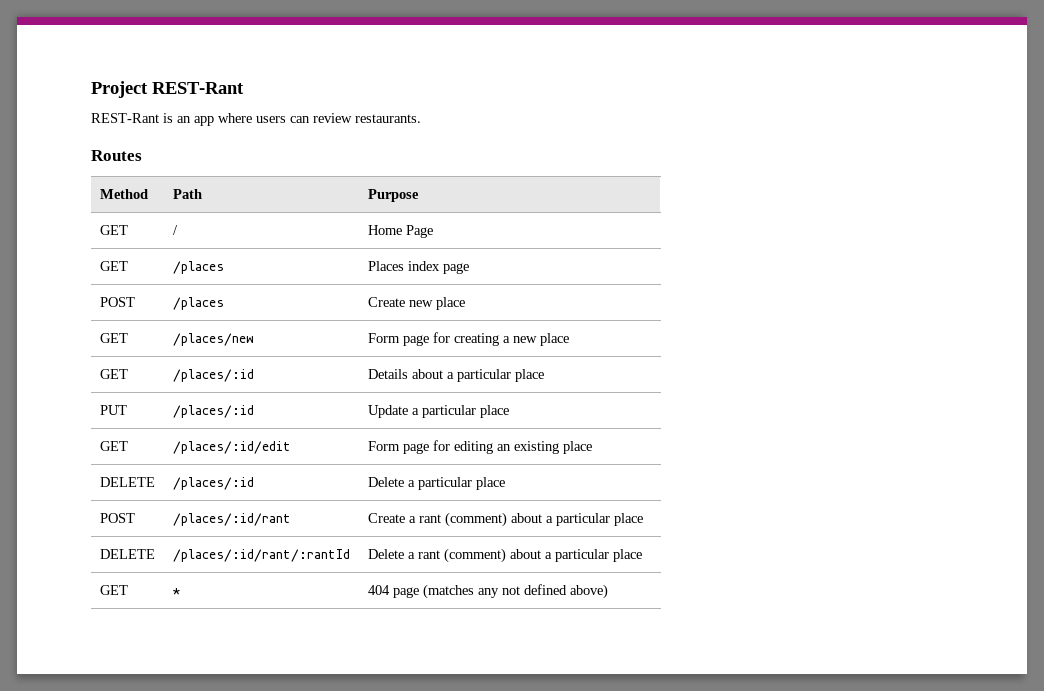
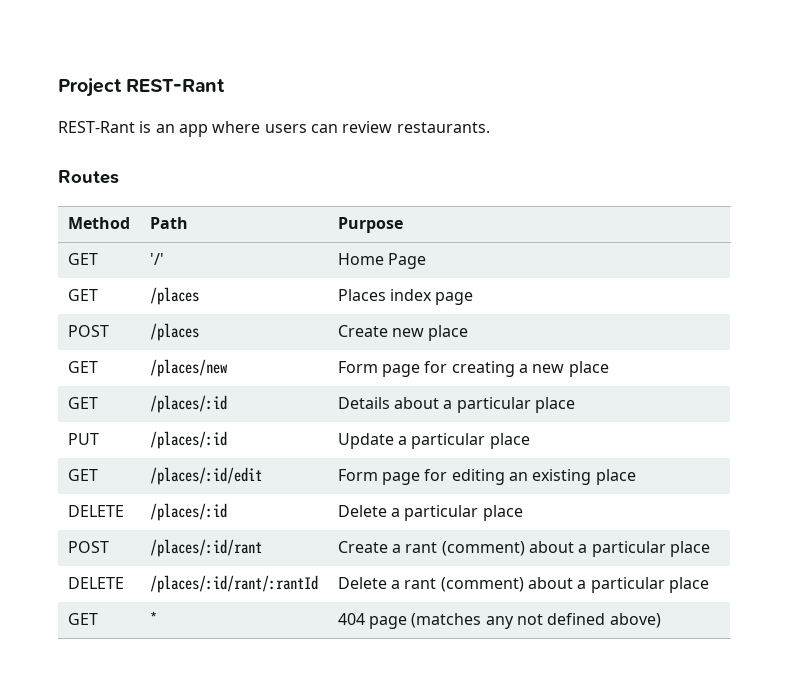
[172,225,178,235] / -> [149,253,164,265] '/'

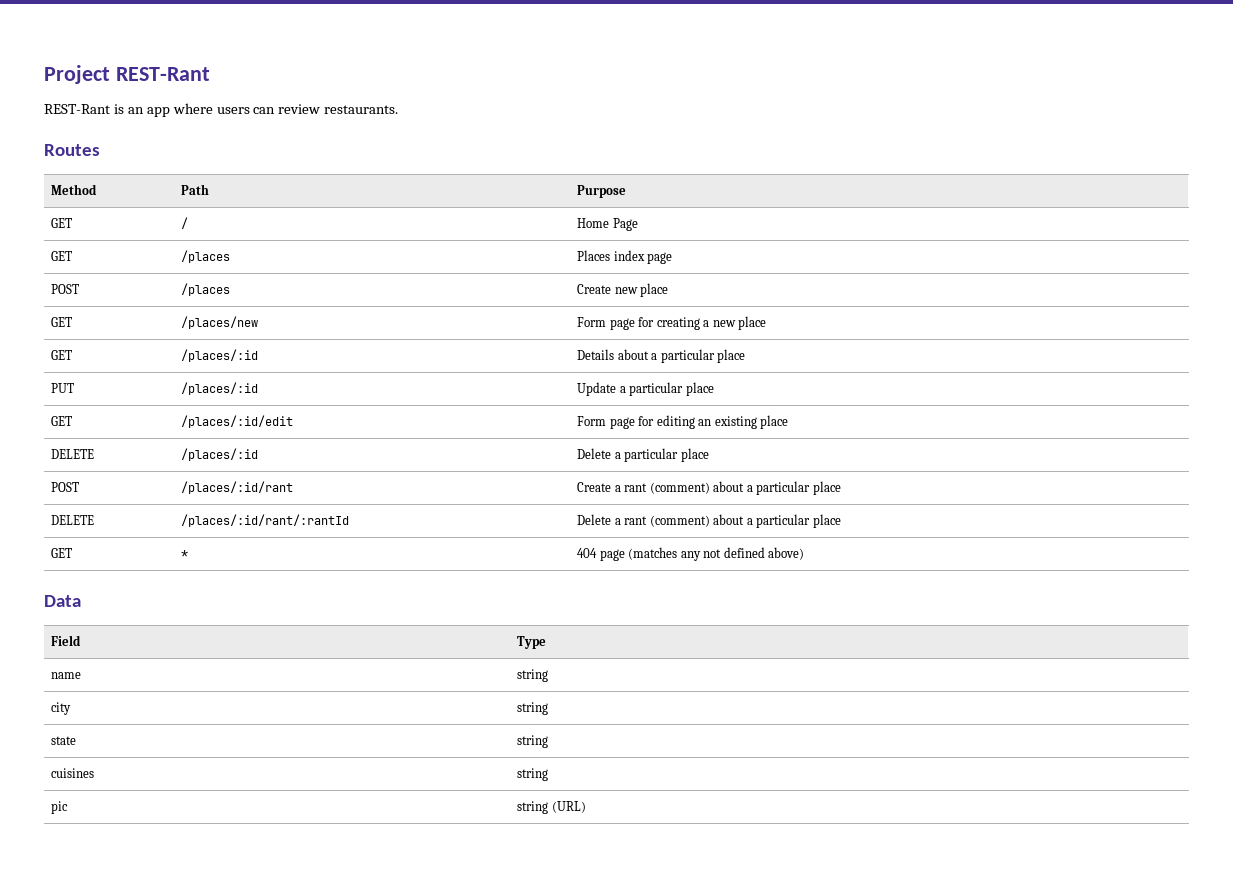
[149,253,164,265] '/' -> [181,217,189,229] /
(661, 620) none -> [44,595,81,607] [51,635,82,646] [517,636,547,649] [51,672,82,679] [517,669,549,682] [51,702,72,715] [517,702,549,715] [51,736,77,745] [517,735,549,748] [51,768,95,778] [517,768,549,781] [51,801,69,814] [517,801,586,814] // Data // Field | Type // name | string // city | string // state | string // cuisines | string // pic | string (URL)

